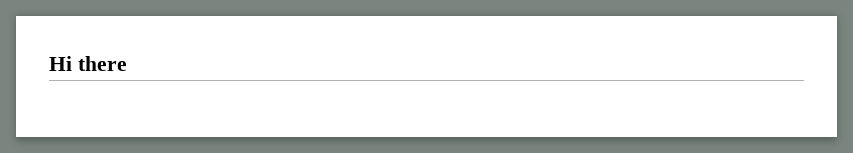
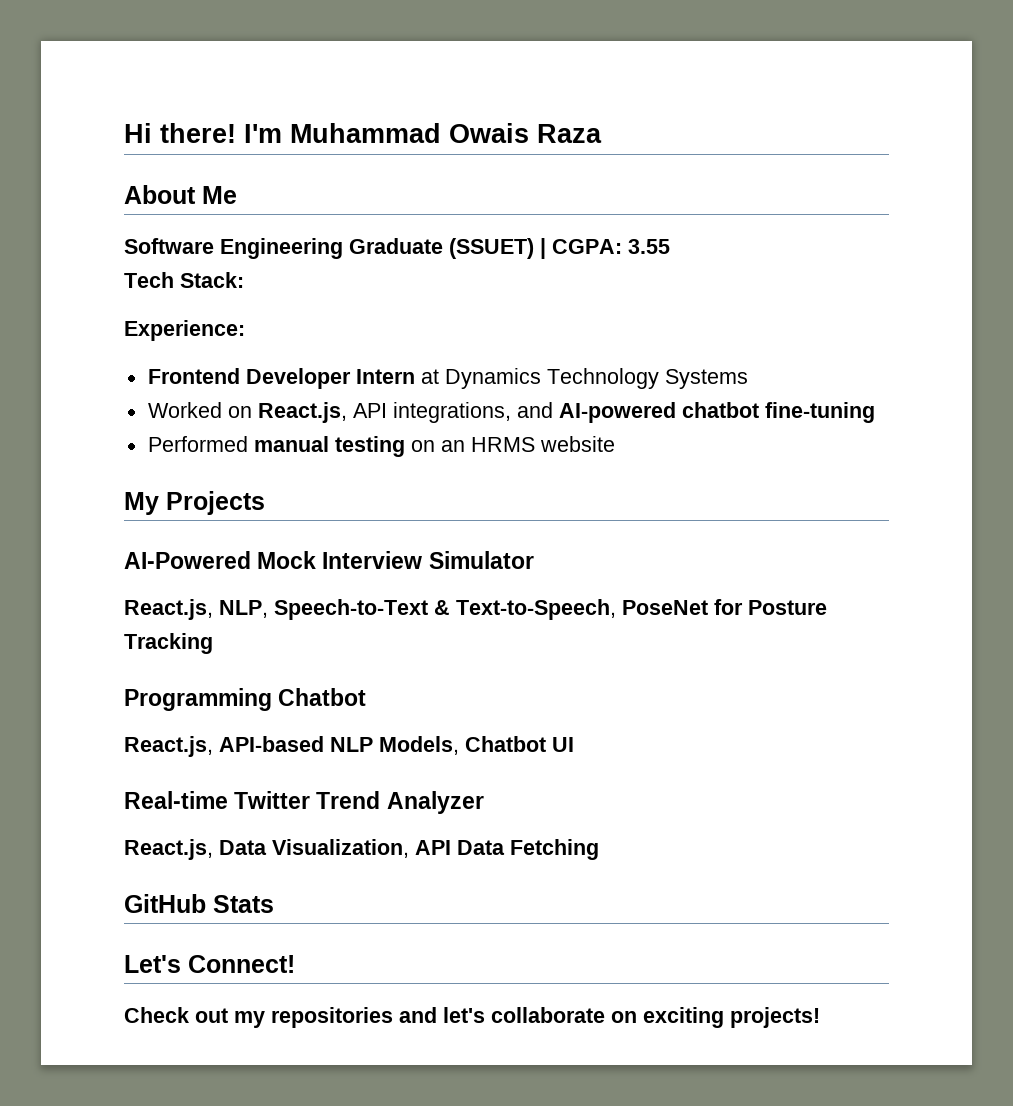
[77,56,127,71] there -> [160,123,602,143] [124,185,237,204] [124,238,670,259] [124,272,244,288] [124,320,245,341] [147,368,748,389] [147,402,875,423] [147,436,615,457] [124,491,265,515] [124,551,534,569] [124,599,827,620] [124,633,213,654] [124,688,367,711] [124,736,574,757] [124,791,484,814] [124,839,599,860] [124,894,274,913] [124,955,295,973] [124,1007,820,1028] there! I'm Muhammad Owais Raza // About Me // Software Engineering Graduate (SSUET) | CGPA: 3.55 // Tech Stack: // Experience: // Frontend Developer Intern at Dynamics Technology Systems // Worked on React.js, API integrations, and AI-powered chatbot fine-tuning // Performed manual testing on an HRMS website // My Projects // AI-Powered Mock Interview Simulator // React.js, NLP, Speech-to-Text & Text-to-Speech, PoseNet for Posture Tracking // Programming Chatbot // React.js, API-based NLP Models, Chatbot UI // Real-time Twitter Trend Analyzer // React.js, Data Visualization, API Data Fetching // GitHub Stats // Let's Connect! // Check out my repositories and let's collaborate on exciting projects!

